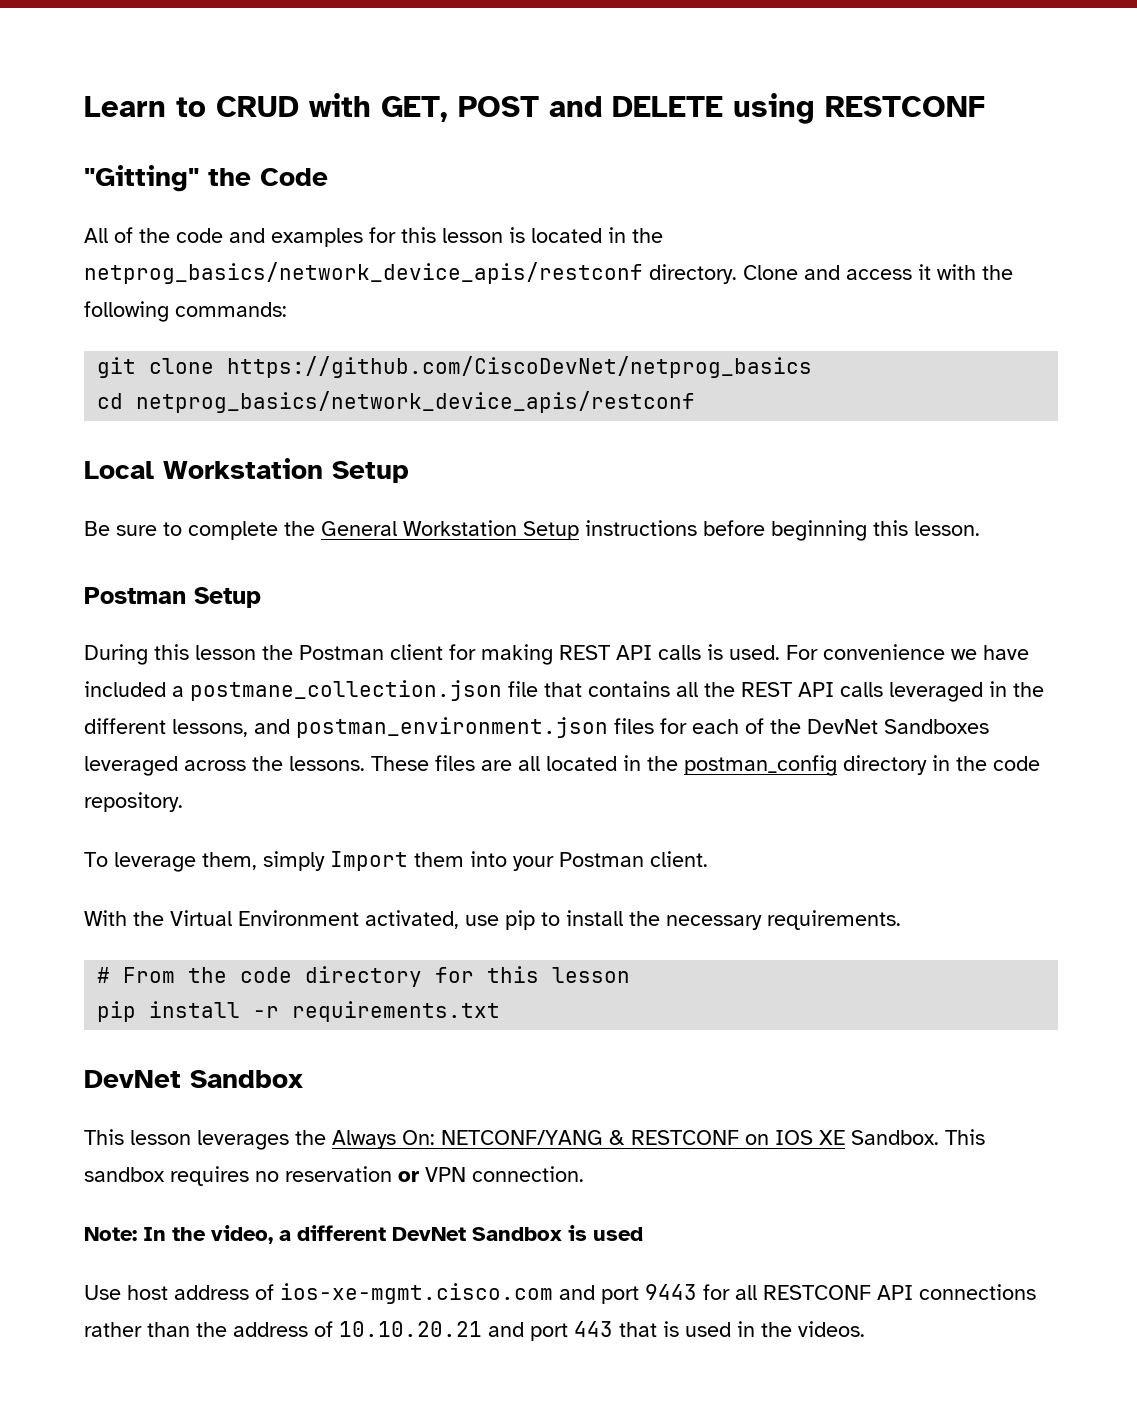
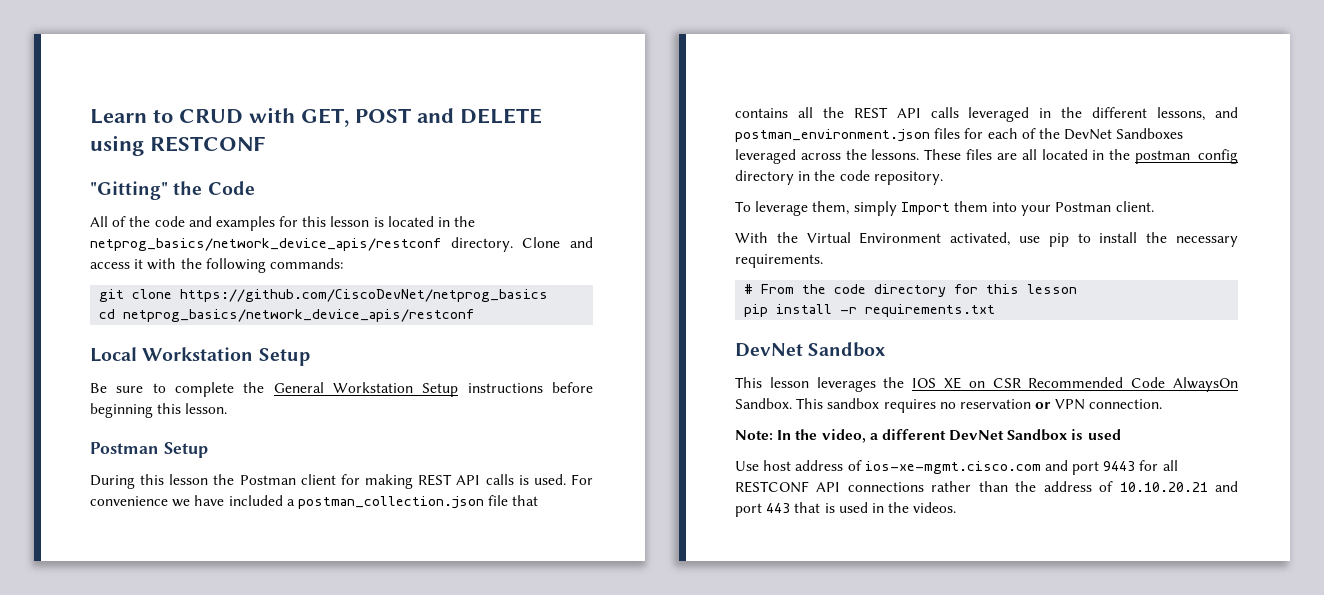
[190,680,502,701] postmane_collection.json -> [297,496,484,509] postman_collection.json
[332,1130,845,1149] Always On: NETCONF/YANG & RESTCONF on IOS XE -> [912,377,1238,392] IOS XE on CSR Recommended Code AlwaysOn

